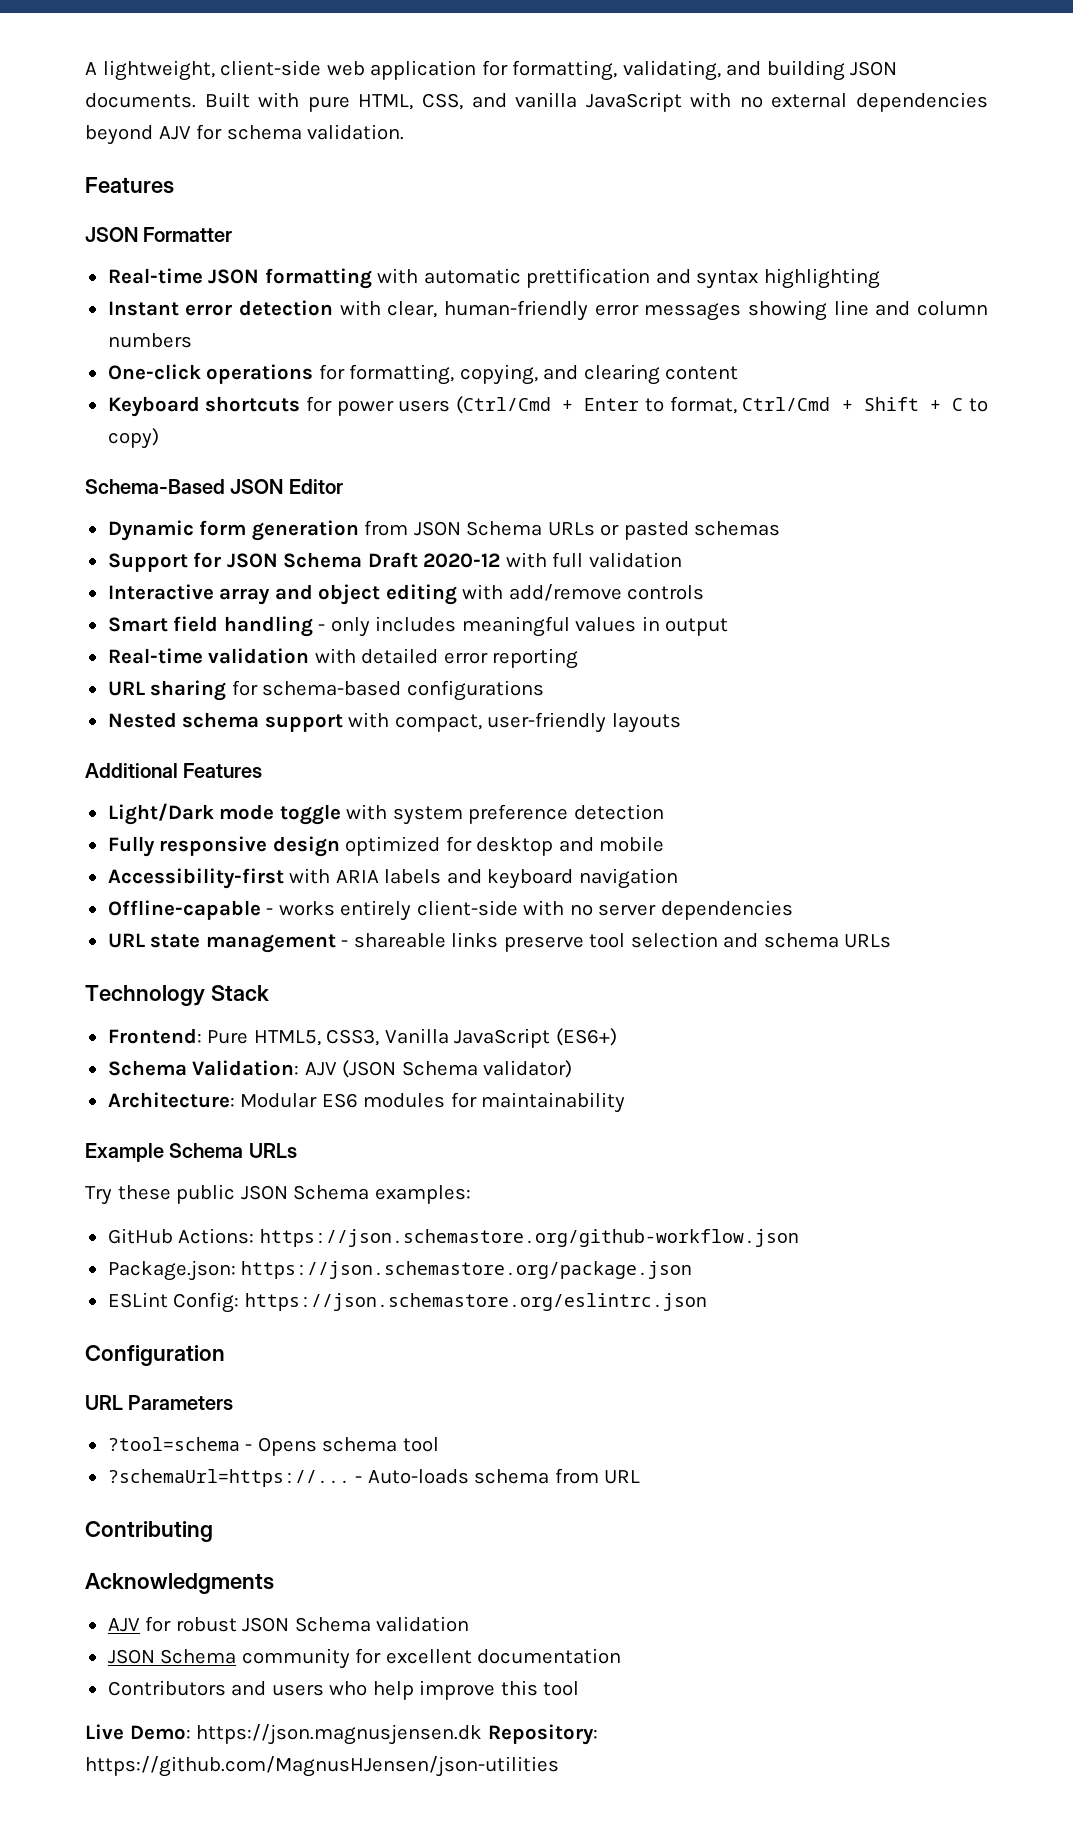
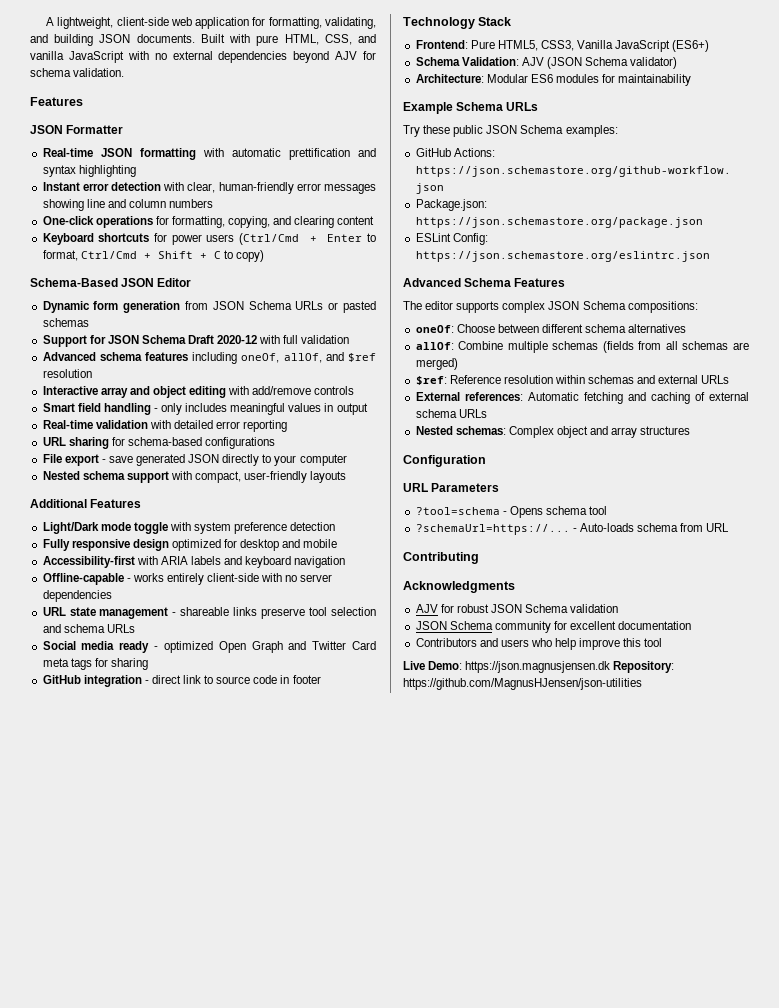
(682, 560) none -> [42,352,376,364] [42,369,92,378] // Advanced schema features including oneOf, allOf, and $ref resolution
(544, 690) none -> [42,454,347,466] // File export - save generated JSON directly to your computer
(892, 941) none -> [42,641,376,653] [42,658,148,670] [42,675,321,687] // Social media ready - optimized Open Graph and Twitter Card meta tags for sharing // GitHub integration - direct link to source code in footer
(707, 1302) none -> [403,278,566,287] [403,301,698,313] [415,324,687,333] [415,341,749,353] [415,358,458,370] [415,375,730,385] [415,392,749,404] [415,409,487,418] [415,426,691,438] // Advanced Schema Features // The editor supports complex JSON Schema compositions: // oneOf: Choose between different schema alternatives // allOf: Combine multiple schemas (fields from all schemas are merged) // $ref: Reference resolution within schemas and external URLs // External references: Automatic fetching and caching of external schema URLs // Nested schemas: Complex object and array structures

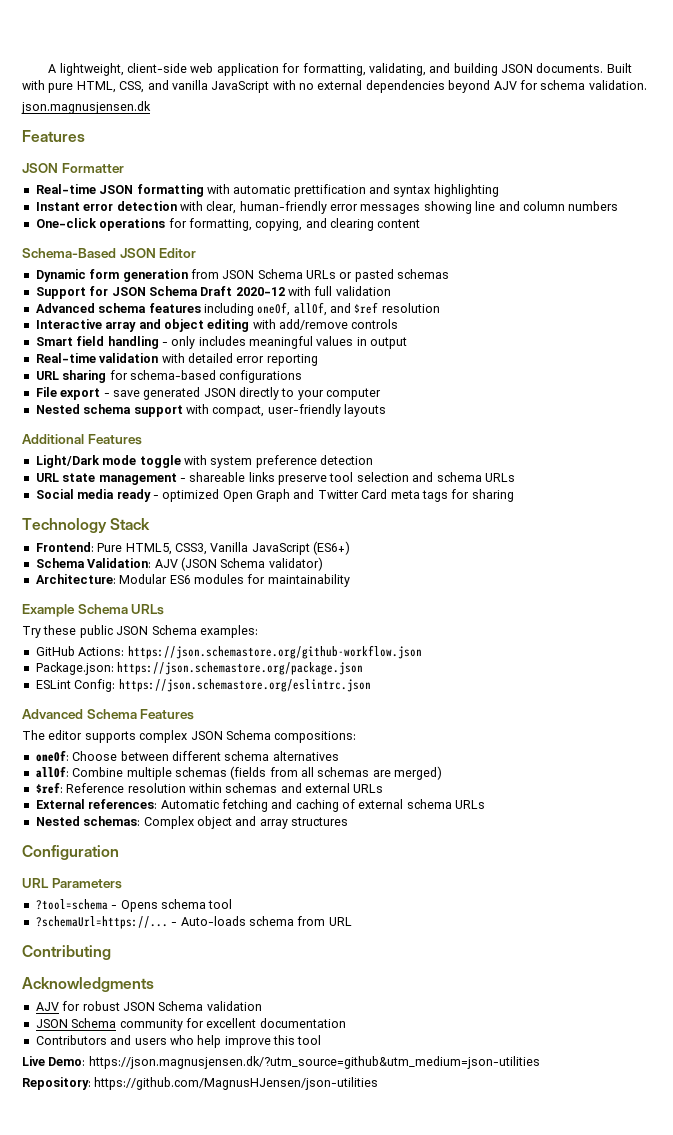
(125, 72) none -> [21,101,151,114] // json.magnusjensen.dk
[42,233,377,245] [42,250,264,262] // Keyboard shortcuts for power users (Ctrl/Cmd + Enter to format, Ctrl/Cmd + Shift + C to copy) -> (421, 223) none
[42,539,338,551] [42,556,346,568] [42,573,333,585] [42,590,112,602] // Fully responsive design optimized for desktop and mobile // Accessibility-first with ARIA labels and keyboard navigation // Offline-capable - works entirely client-side with no server dependencies -> (373, 460) none
[42,675,321,687] // GitHub integration - direct link to source code in footer -> (514, 495) none
[465,661,611,673] https://json.magnusjensen.dk -> [88,1056,540,1069] https://json.magnusjensen.dk/?utm_source=github&utm_medium=json-utilities //

